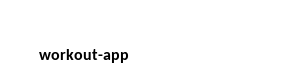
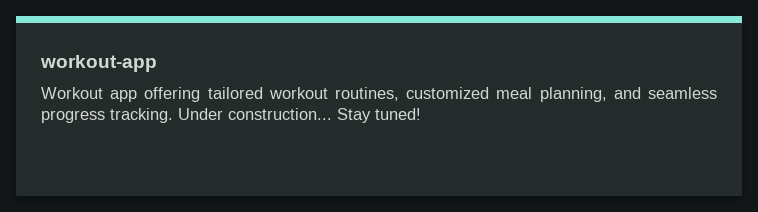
(129, 56) none -> [41,87,717,102] [41,108,421,123] // Workout app offering tailored workout routines, customized meal planning, and seamless progress tracking. Under construction... Stay tuned!

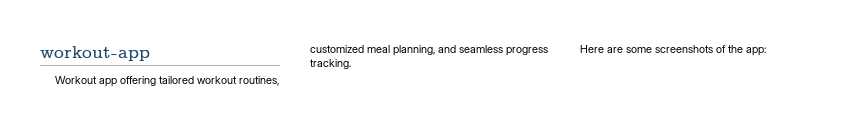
[178,108,421,123] Under construction... Stay tuned! -> [580,45,766,56] // Here are some screenshots of the app:

